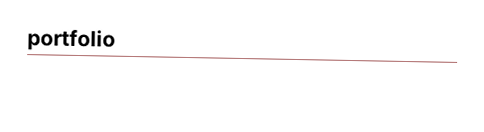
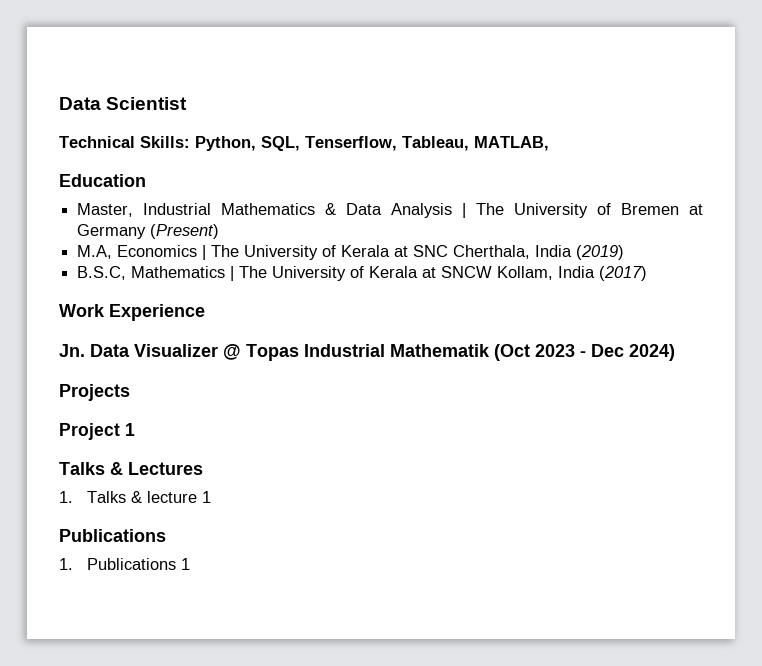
[27,28,116,52] portfolio -> [59,97,188,110] [59,136,549,151] [59,174,146,187] [77,203,704,218] [77,224,220,239] [77,245,625,260] [77,266,648,281] [59,304,205,321] [59,344,675,361] [59,384,130,401] [59,423,135,440] [59,462,203,475] [59,491,212,503] [59,529,166,542] [59,558,191,570] Data Scientist // Technical Skills: Python, SQL, Tenserflow, Tableau, MATLAB, // Education // Master, Industrial Mathematics & Data Analysis | The University of Bremen at Germany (Present) // M.A, Economics | The University of Kerala at SNC Cherthala, India (2019) // B.S.C, Mathematics | The University of Kerala at SNCW Kollam, India (2017) // Work Experience // Jn. Data Visualizer @ Topas Industrial Mathematik (Oct 2023 - Dec 2024) // Projects // Project 1 // Talks & Lectures // 1. Talks & lecture 1 // Publications // 1. Publications 1

